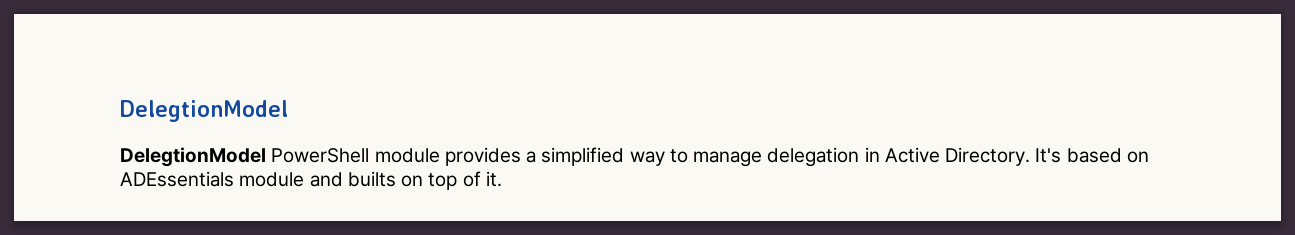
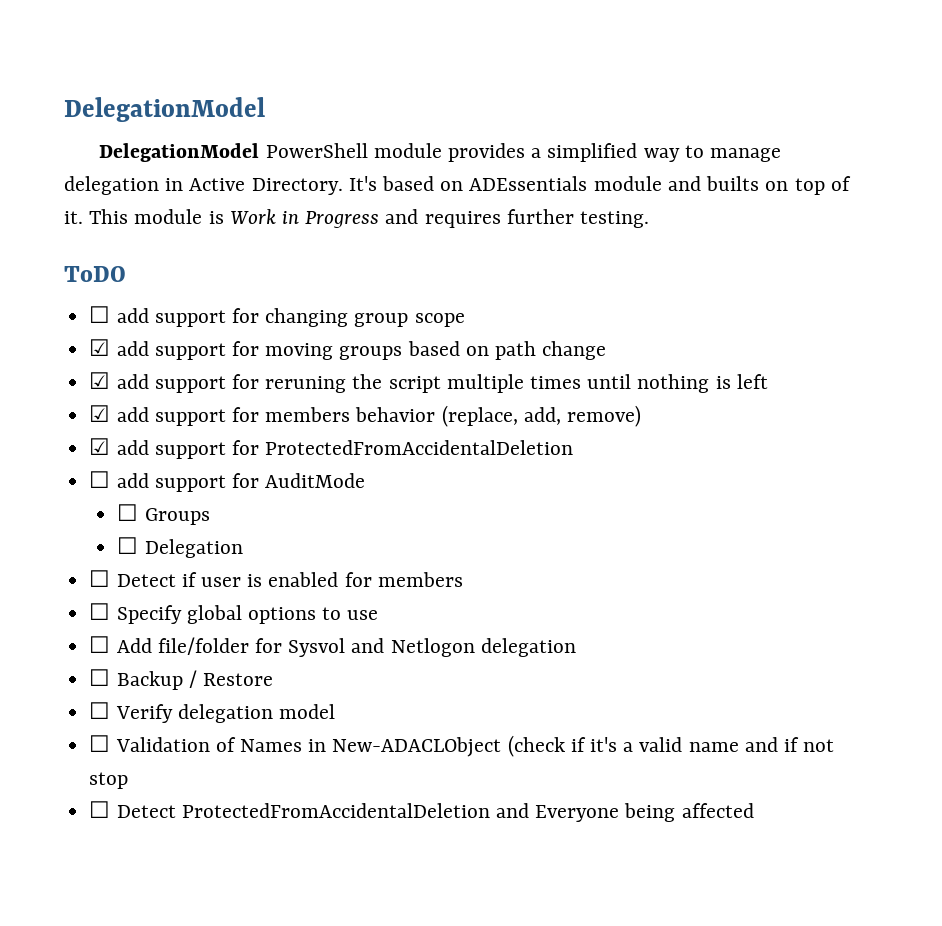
[120,100,288,122] [120,147,266,167] DelegtionModel // DelegtionModel -> [64,97,265,122] [99,143,260,162] DelegationModel // DelegationModel
(502, 179) none -> [89,209,650,228] [64,266,126,282] [89,306,465,327] [89,339,607,360] [89,372,768,393] [89,405,641,427] [89,438,574,459] [89,471,366,492] [117,504,210,525] [117,537,243,558] [89,570,463,587] [89,603,379,624] [89,636,576,657] [89,669,273,690] [89,702,335,723] [89,735,835,757] [89,772,129,789] [89,801,754,822] This module is Work in Progress and requires further testing. // ToDO // ☐ add support for changing group scope // ☑ add support for moving groups based on path change // ☑ add support for reruning the script multiple times until nothing is left // ☑ add support for members behavior (replace, add, remove) // ☑ add support for ProtectedFromAccidentalDeletion // ☐ add support for AuditMode // ☐ Groups // ☐ Delegation // ☐ Detect if user is enabled for members // ☐ Specify global options to use // ☐ Add file/folder for Sysvol and Netlogon delegation // ☐ Backup / Restore // ☐ Verify delegation model // ☐ Validation of Names in New-ADACLObject (check if it's a valid name and if not stop // ☐ Detect ProtectedFromAccidentalDeletion and Everyone being affected

